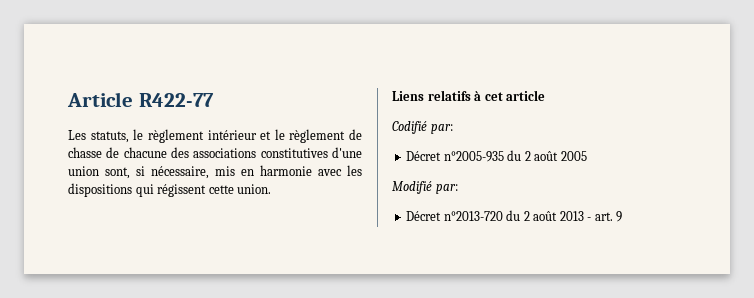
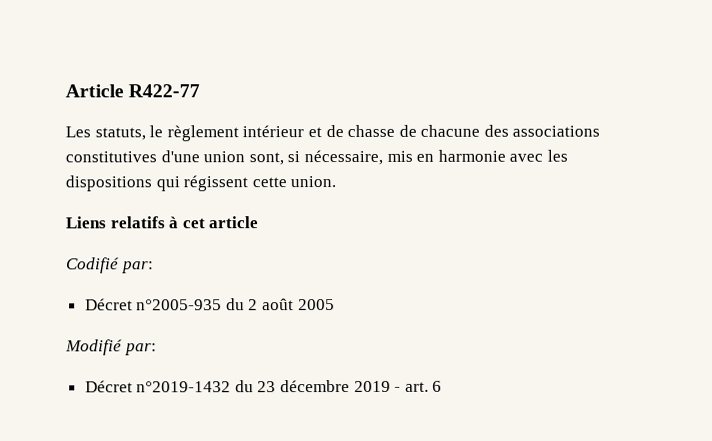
[274,129,346,143] le règlement -> (322, 132) none
[443,210,584,221] n°2013-720 du 2 août 2013 -> [136,380,391,393] n°2019-1432 du 23 décembre 2019
[616,211,623,222] 9 -> [432,380,443,392] 6

